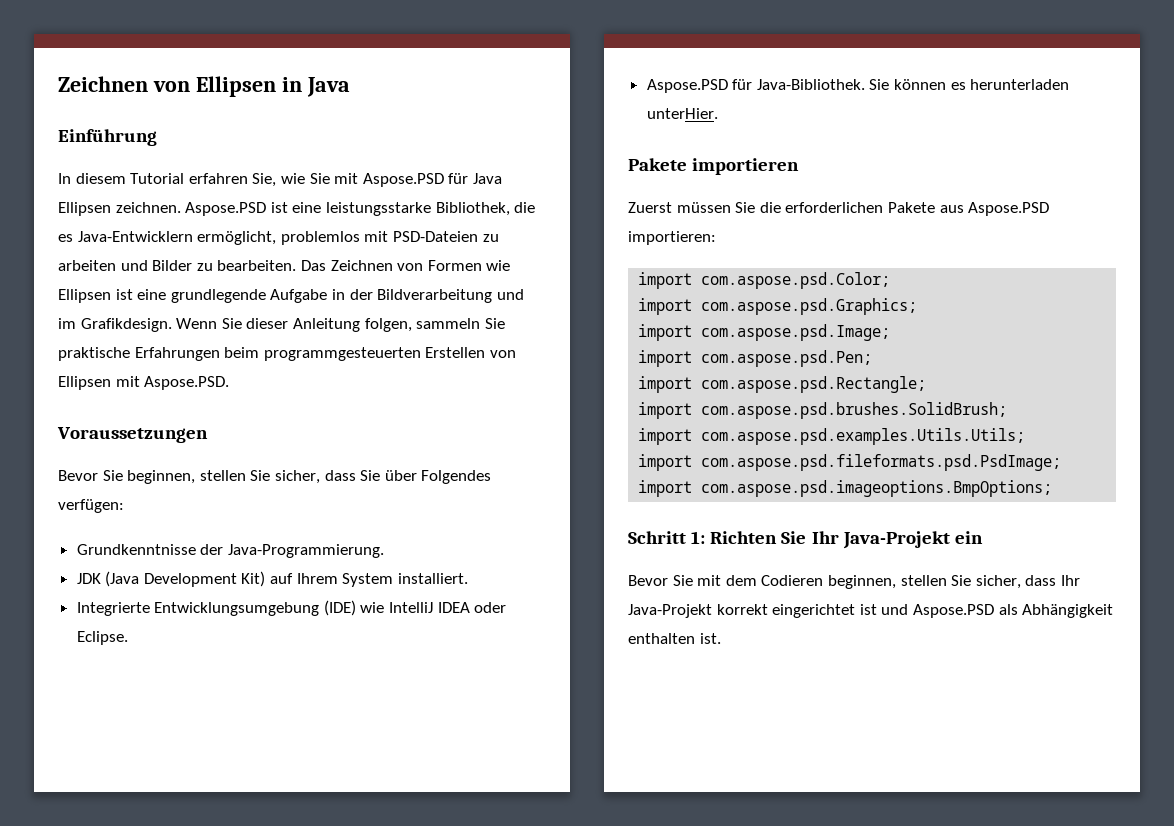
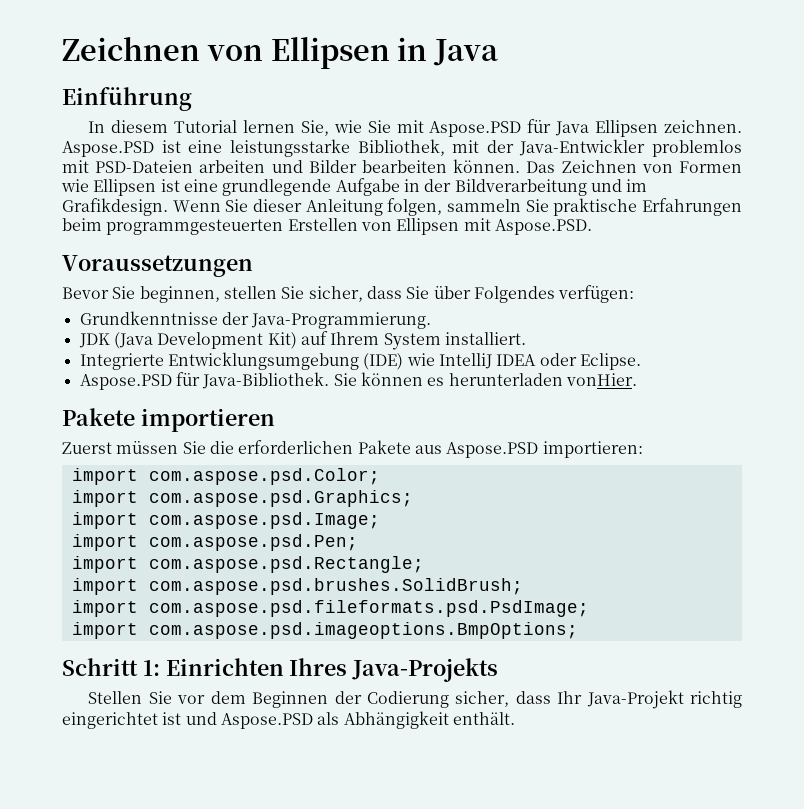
[188,173,248,184] erfahren -> [243,120,296,133] lernen
[514,202,536,213] [58,231,277,245] die es Java-Entwicklern ermöglicht, -> [452,139,646,156] mit der Java-Entwickler
[482,234,499,242] zu -> (194, 166) none
[196,260,297,271] zu bearbeiten. -> [362,159,521,173] bearbeiten können.
[646,108,718,119] unterHier. -> [565,373,637,386] vonHier.
[638,428,1026,445] // import com.aspose.psd.examples.Utils.Utils; -> (523, 586) none
[710,531,983,549] [628,575,972,589] Richten Sie Ihr Java-Projekt ein // Bevor Sie mit dem Codieren beginnen, stellen Sie -> [165,658,499,682] [88,691,449,708] Einrichten Ihres Java-Projekts // Stellen Sie vor dem Beginnen der Codierung
[716,604,768,615] korrekt -> [689,691,742,708] richtig
[628,633,721,644] enthalten ist. -> [452,712,515,725] enthält.

